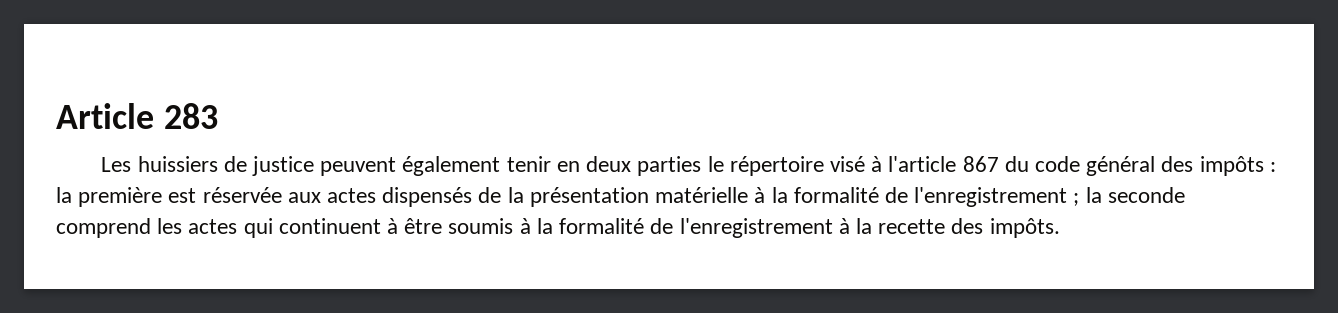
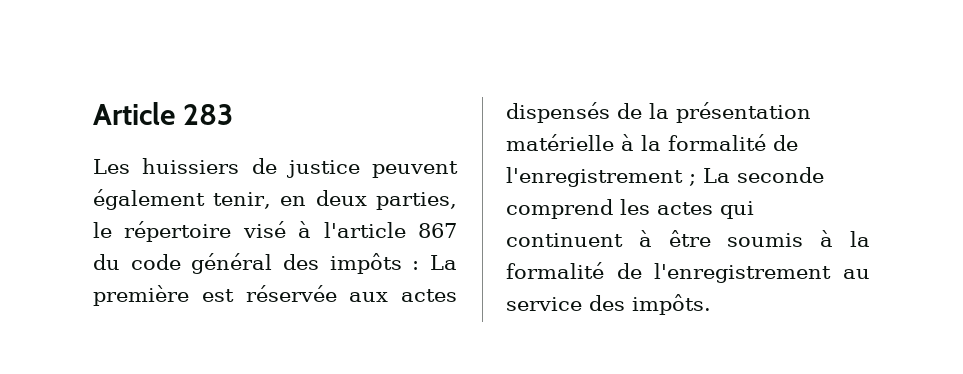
[506,156,551,172] tenir -> [213,192,272,209] tenir,
[637,156,702,176] parties -> [376,192,457,210] parties,
[56,187,72,203] la -> [430,255,457,270] La
[1085,187,1102,203] la -> [703,168,730,183] La
[838,218,946,234] à la recette -> [843,269,870,279] [506,297,582,311] au service

